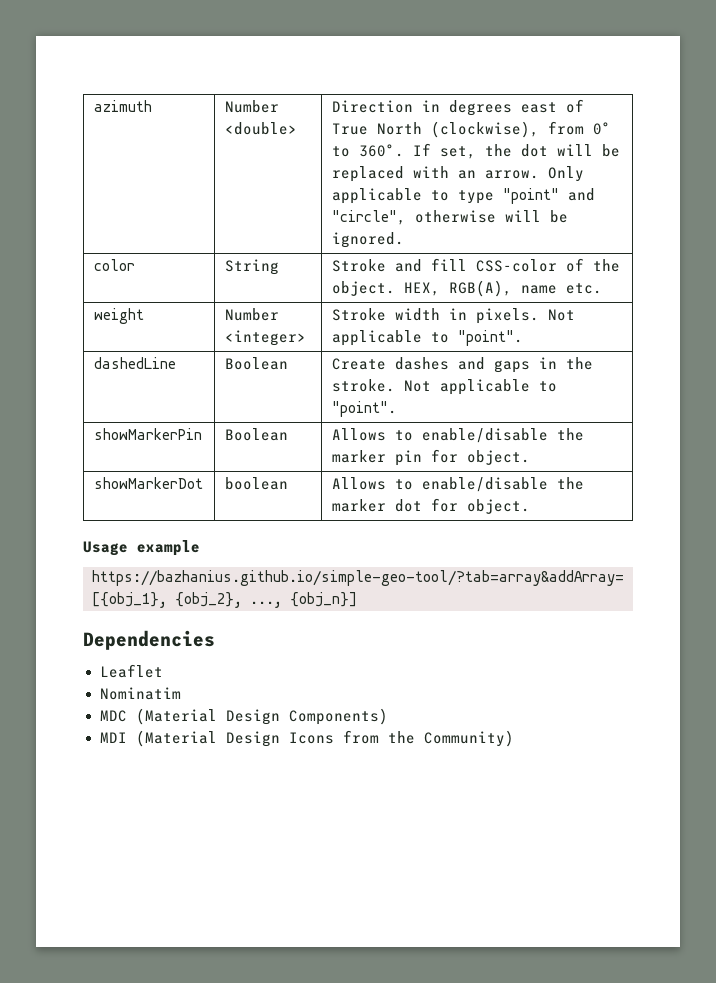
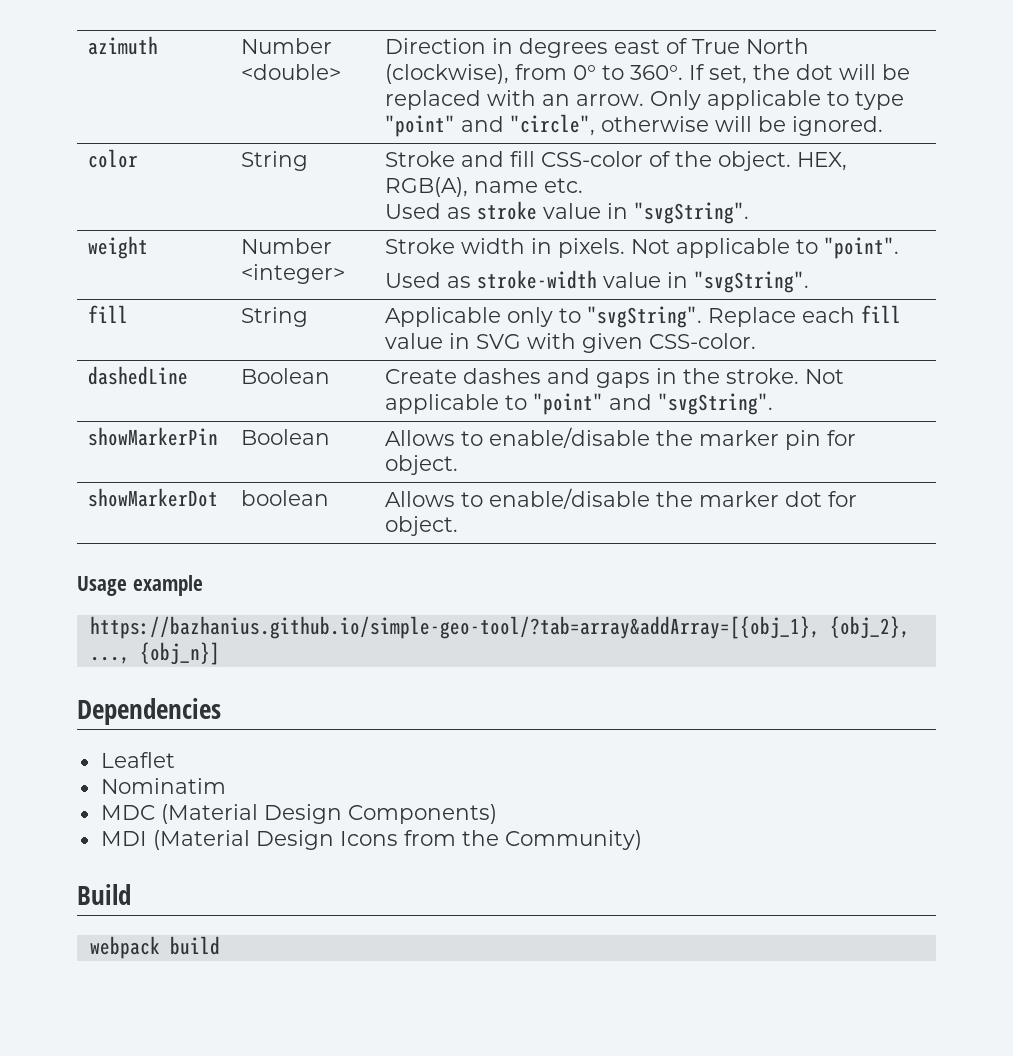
(602, 288) none -> [385,201,750,224] // Used as stroke value in "svgString".
(523, 338) none -> [385,270,810,293] [88,305,129,323] [241,307,309,327] [385,305,902,328] [385,333,757,353] // Used as stroke-width value in "svgString". // fill | String | Applicable only to "svgString". Replace each fill value in SVG with given CSS-color.
[331,401,397,417] "point". -> [533,393,774,415] "point" and "svgString".
(514, 738) none -> [77,884,131,905] [89,936,220,959] // Build // webpack build

